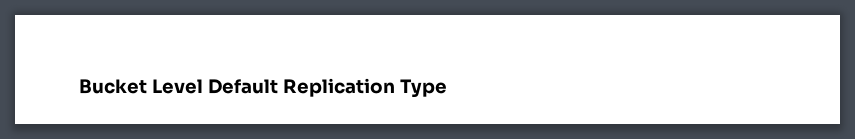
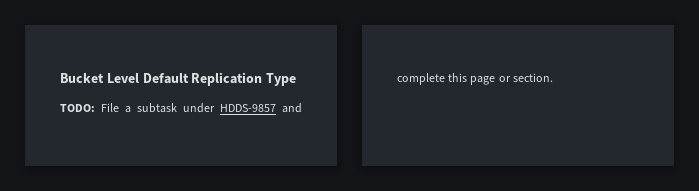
(447, 88) none -> [60,103,302,113] [397,73,553,85] // TODO: File a subtask under HDDS-9857 and complete this page or section.

